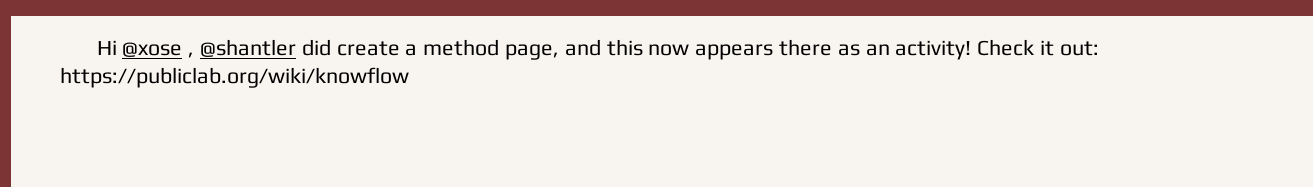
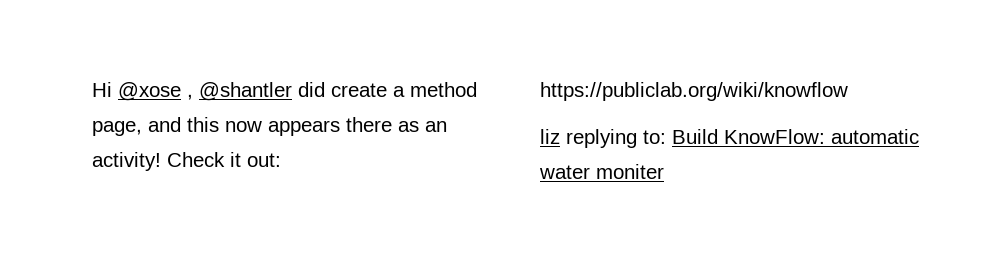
(409, 77) none -> [540,129,919,148] [539,164,664,179] // liz replying to: Build KnowFlow: automatic water moniter

